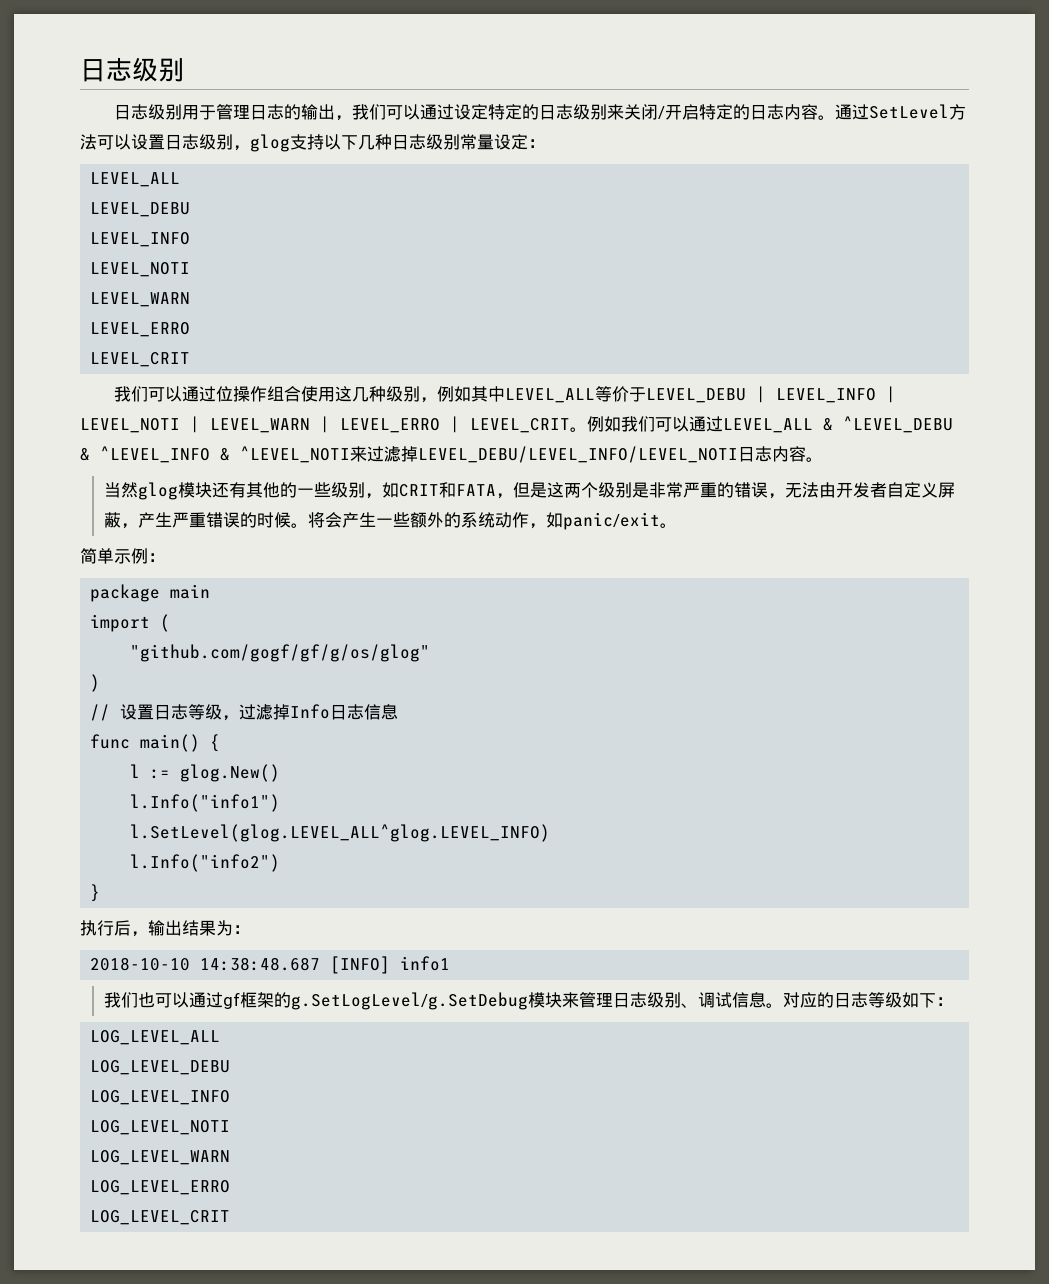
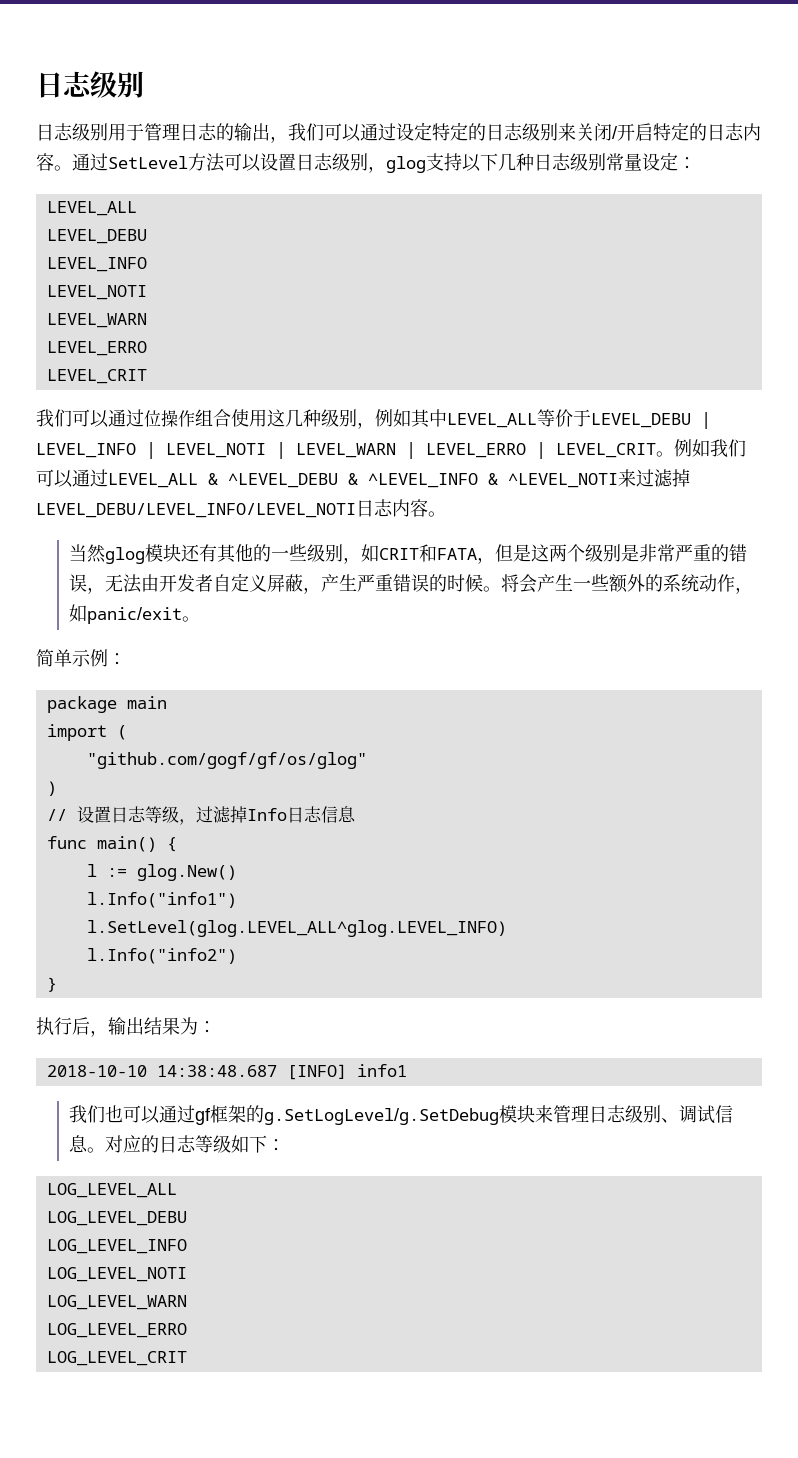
[130,644,431,662] "github.com/gogf/gf/g/os/glog" -> [86,752,367,769] "github.com/gogf/gf/os/glog"

